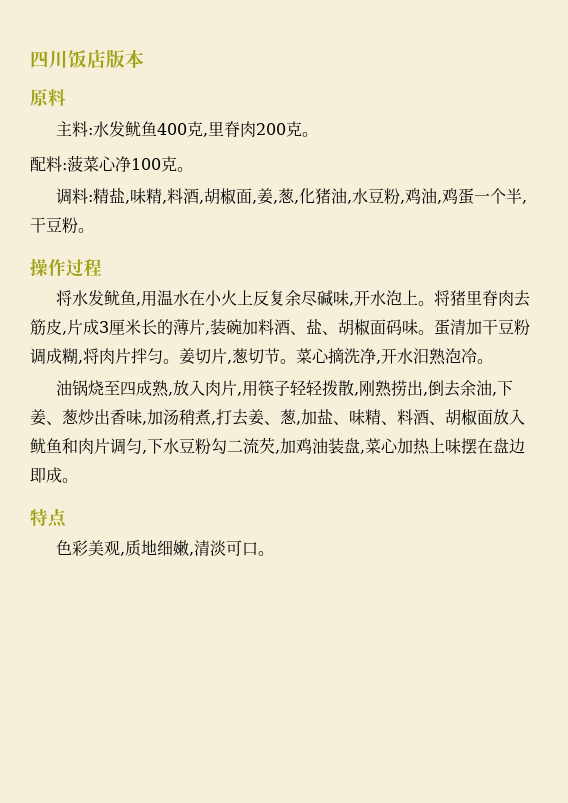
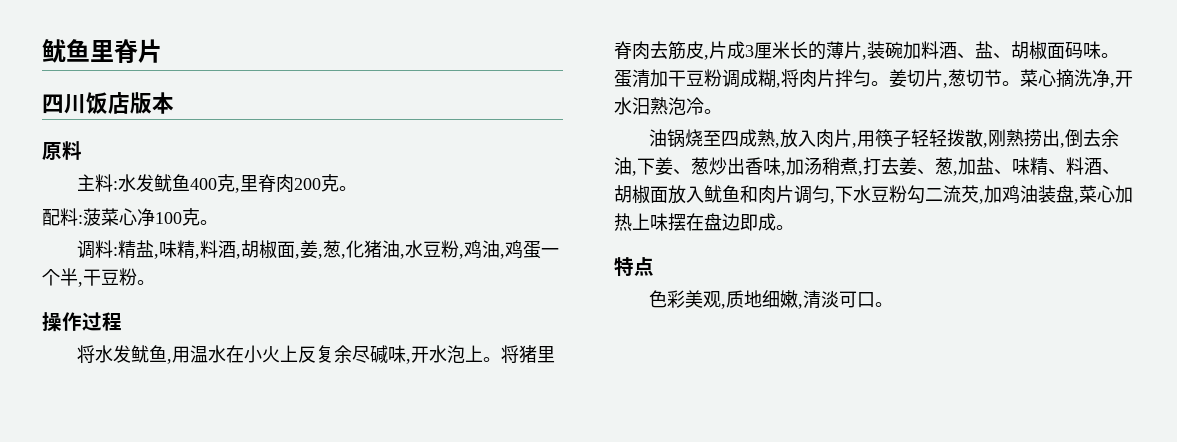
(30, 59) none -> [42,39,162,63] 鱿鱼里脊片 //

